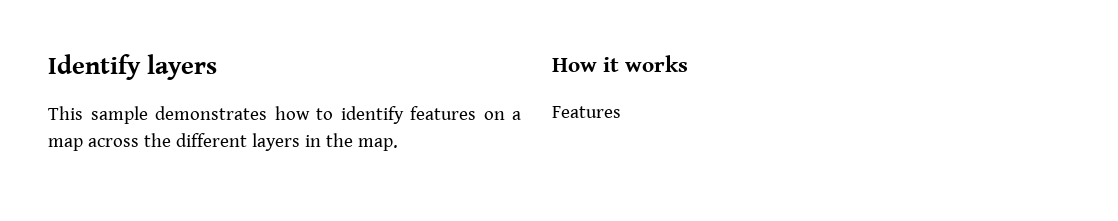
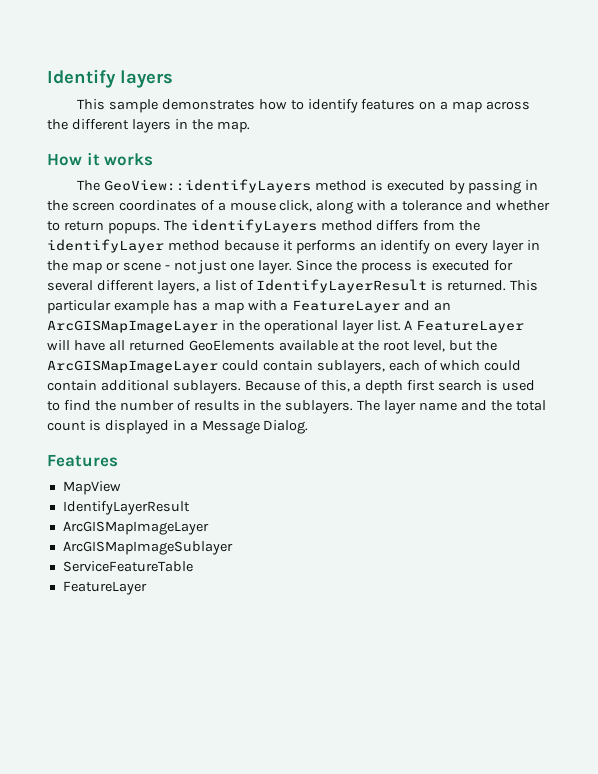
[552,106,621,118] Features -> [76,179,539,194] [47,200,550,214] [47,219,481,234] [47,239,541,254] [47,260,513,274] [47,279,539,294] [47,300,452,314] [47,320,525,334] [47,340,498,352] [47,360,522,374] [47,380,536,394] [47,400,546,414] [47,420,309,434] [47,454,118,467] [62,481,121,495] [62,501,190,515] [62,521,209,535] [62,541,233,555] [62,561,193,572] [62,581,147,595] The GeoView::identifyLayers method is executed by passing in the screen coordinates of a mouse click, along with a tolerance and whether to return popups. The identifyLayers method differs from the identifyLayer method because it performs an identify on every layer in the map or scene - not just one layer. Since the process is executed for several different layers, a list of IdentifyLayerResult is returned. This particular example has a map with a FeatureLayer and an ArcGISMapImageLayer in the operational layer list. A FeatureLayer will have all returned GeoElements available at the root level, but the ArcGISMapImageLayer could contain sublayers, each of which could contain additional sublayers. Because of this, a depth first search is used to find the number of results in the sublayers. The layer name and the total count is displayed in a Message Dialog. // Features // MapView // IdentifyLayerResult // ArcGISMapImageLayer // ArcGISMapImageSublayer // ServiceFeatureTable // FeatureLayer

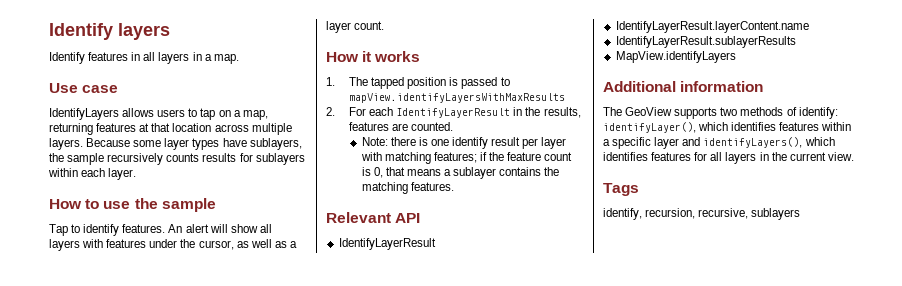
[76,99,531,113] [47,119,250,133] [47,152,154,166] [76,179,539,194] [47,200,550,214] [47,219,481,234] [47,239,541,254] [47,260,513,274] [47,279,539,294] [47,300,452,314] [47,320,525,334] [47,340,498,352] [47,360,522,374] [47,380,536,394] [47,400,546,414] [47,420,309,434] [47,454,118,467] [62,481,121,495] [62,501,190,515] [62,521,209,535] [62,541,233,555] [62,561,193,572] [62,581,147,595] This sample demonstrates how to identify features on a map across the different layers in the map. // How it works // The GeoView::identifyLayers method is executed by passing in the screen coordinates of a mouse click, along with a tolerance and whether to return popups. The identifyLayers method differs from the identifyLayer method because it performs an identify on every layer in the map or scene - not just one layer. Since the process is executed for several different layers, a list of IdentifyLayerResult is returned. This particular example has a map with a FeatureLayer and an ArcGISMapImageLayer in the operational layer list. A FeatureLayer will have all returned GeoElements available at the root level, but the ArcGISMapImageLayer could contain sublayers, each of which could contain additional sublayers. Because of this, a depth first search is used to find the number of results in the sublayers. The layer name and the total count is displayed in a Message Dialog. // Features // MapView // IdentifyLayerResult // ArcGISMapImageLayer // ArcGISMapImageSublayer // ServiceFeatureTable // FeatureLayer -> [49,52,239,64] [49,83,119,93] [49,108,268,120] [49,123,292,135] [49,138,302,150] [49,153,305,165] [48,168,137,180] [49,198,216,212] [49,224,272,236] [49,239,297,251] [326,21,385,33] [326,51,421,62] [326,77,510,89] [348,93,565,103] [326,107,581,118] [348,122,454,131] [361,137,567,149] [360,152,573,164] [361,167,560,179] [361,182,454,194] [326,212,421,223] [338,238,436,250] [615,21,809,33] [615,36,796,48] [615,51,736,63] [603,81,764,92] [603,107,838,119] [603,122,852,133] [603,137,835,149] [603,152,854,164] [603,183,639,196] [603,208,801,220] Identify features in all layers in a map. // Use case // IdentifyLayers allows users to tap on a map, returning features at that location across multiple layers. Because some layer types have sublayers, the sample recursively counts results for sublayers within each layer. // How to use the sample // Tap to identify features. An alert will show all layers with features under the cursor, as well as a layer count. // How it works // 1. The tapped position is passed to mapView.identifyLayersWithMaxResults // 2. For each IdentifyLayerResult in the results, features are counted. // Note: there is one identify result per layer with matching features; if the feature count is 0, that means a sublayer contains the matching features. // Relevant API // IdentifyLayerResult // IdentifyLayerResult.layerContent.name // IdentifyLayerResult.sublayerResults // MapView.identifyLayers // Additional information // The GeoView supports two methods of identify: identifyLayer(), which identifies features within a specific layer and identifyLayers(), which identifies features for all layers in the current view. // Tags // identify, recursion, recursive, sublayers

